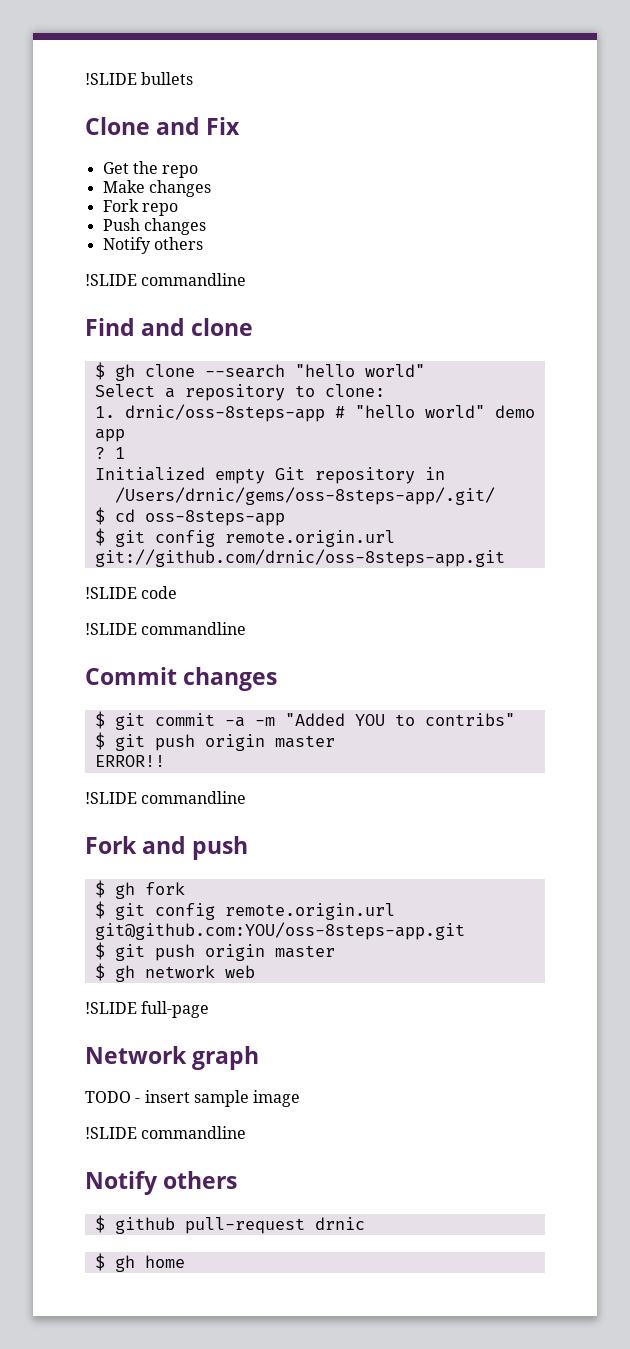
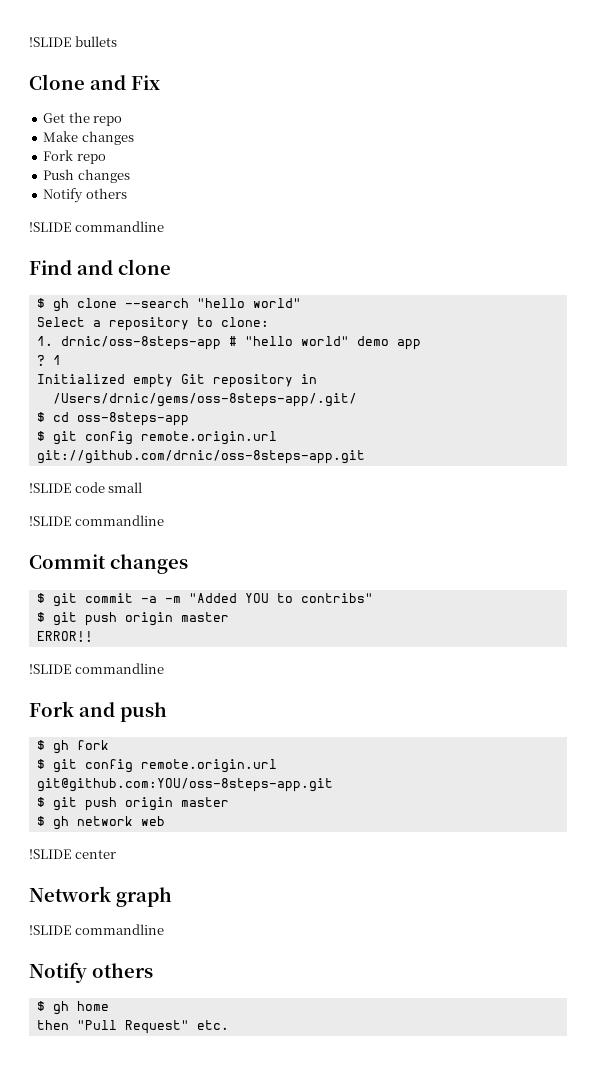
(178, 592) none -> [108,482,143,493] small
[141,1001,210,1018] full-page -> [74,849,116,859] center
[85,1090,301,1107] // TODO - insert sample image -> (172, 897) none
[94,1215,365,1234] // $ github pull-request drnic -> (153, 970) none
(185, 1261) none -> [36,1020,229,1034] // then "Pull Request" etc.

